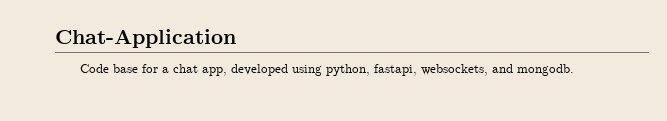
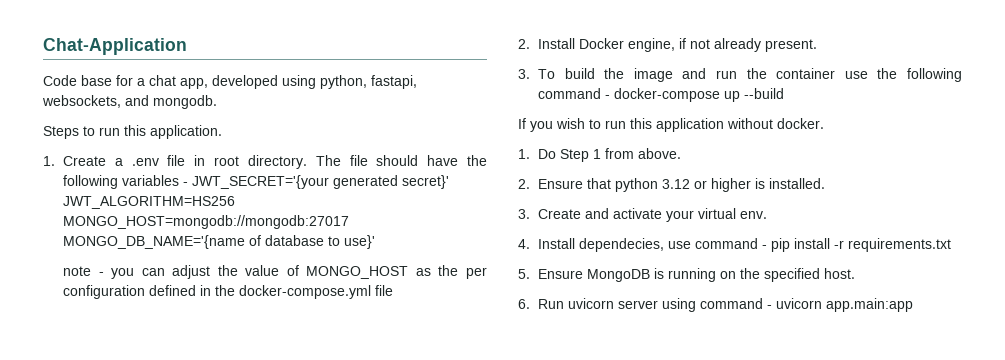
(574, 70) none -> [43,125,222,139] [43,155,487,169] [63,175,450,189] [63,196,236,209] [63,215,350,229] [63,235,376,249] [63,265,487,279] [63,285,394,299] [518,38,818,52] [518,68,962,82] [538,88,785,102] [518,118,824,132] [518,148,682,162] [518,178,826,192] [518,208,768,222] [518,238,952,252] [518,268,856,282] [518,298,914,312] // Steps to run this application. // 1. Create a .env file in root directory. The file should have the following variables - JWT_SECRET='{your generated secret}' JWT_ALGORITHM=HS256 MONGO_HOST=mongodb://mongodb:27017 MONGO_DB_NAME='{name of database to use}' // note - you can adjust the value of MONGO_HOST as the per configuration defined in the docker-compose.yml file // 2. Install Docker engine, if not already present. // 3. To build the image and run the container use the following command - docker-compose up --build // If you wish to run this application without docker. // 1. Do Step 1 from above. // 2. Ensure that python 3.12 or higher is installed. // 3. Create and activate your virtual env. // 4. Install dependecies, use command - pip install -r requirements.txt // 5. Ensure MongoDB is running on the specified host. // 6. Run uvicorn server using command - uvicorn app.main:app

